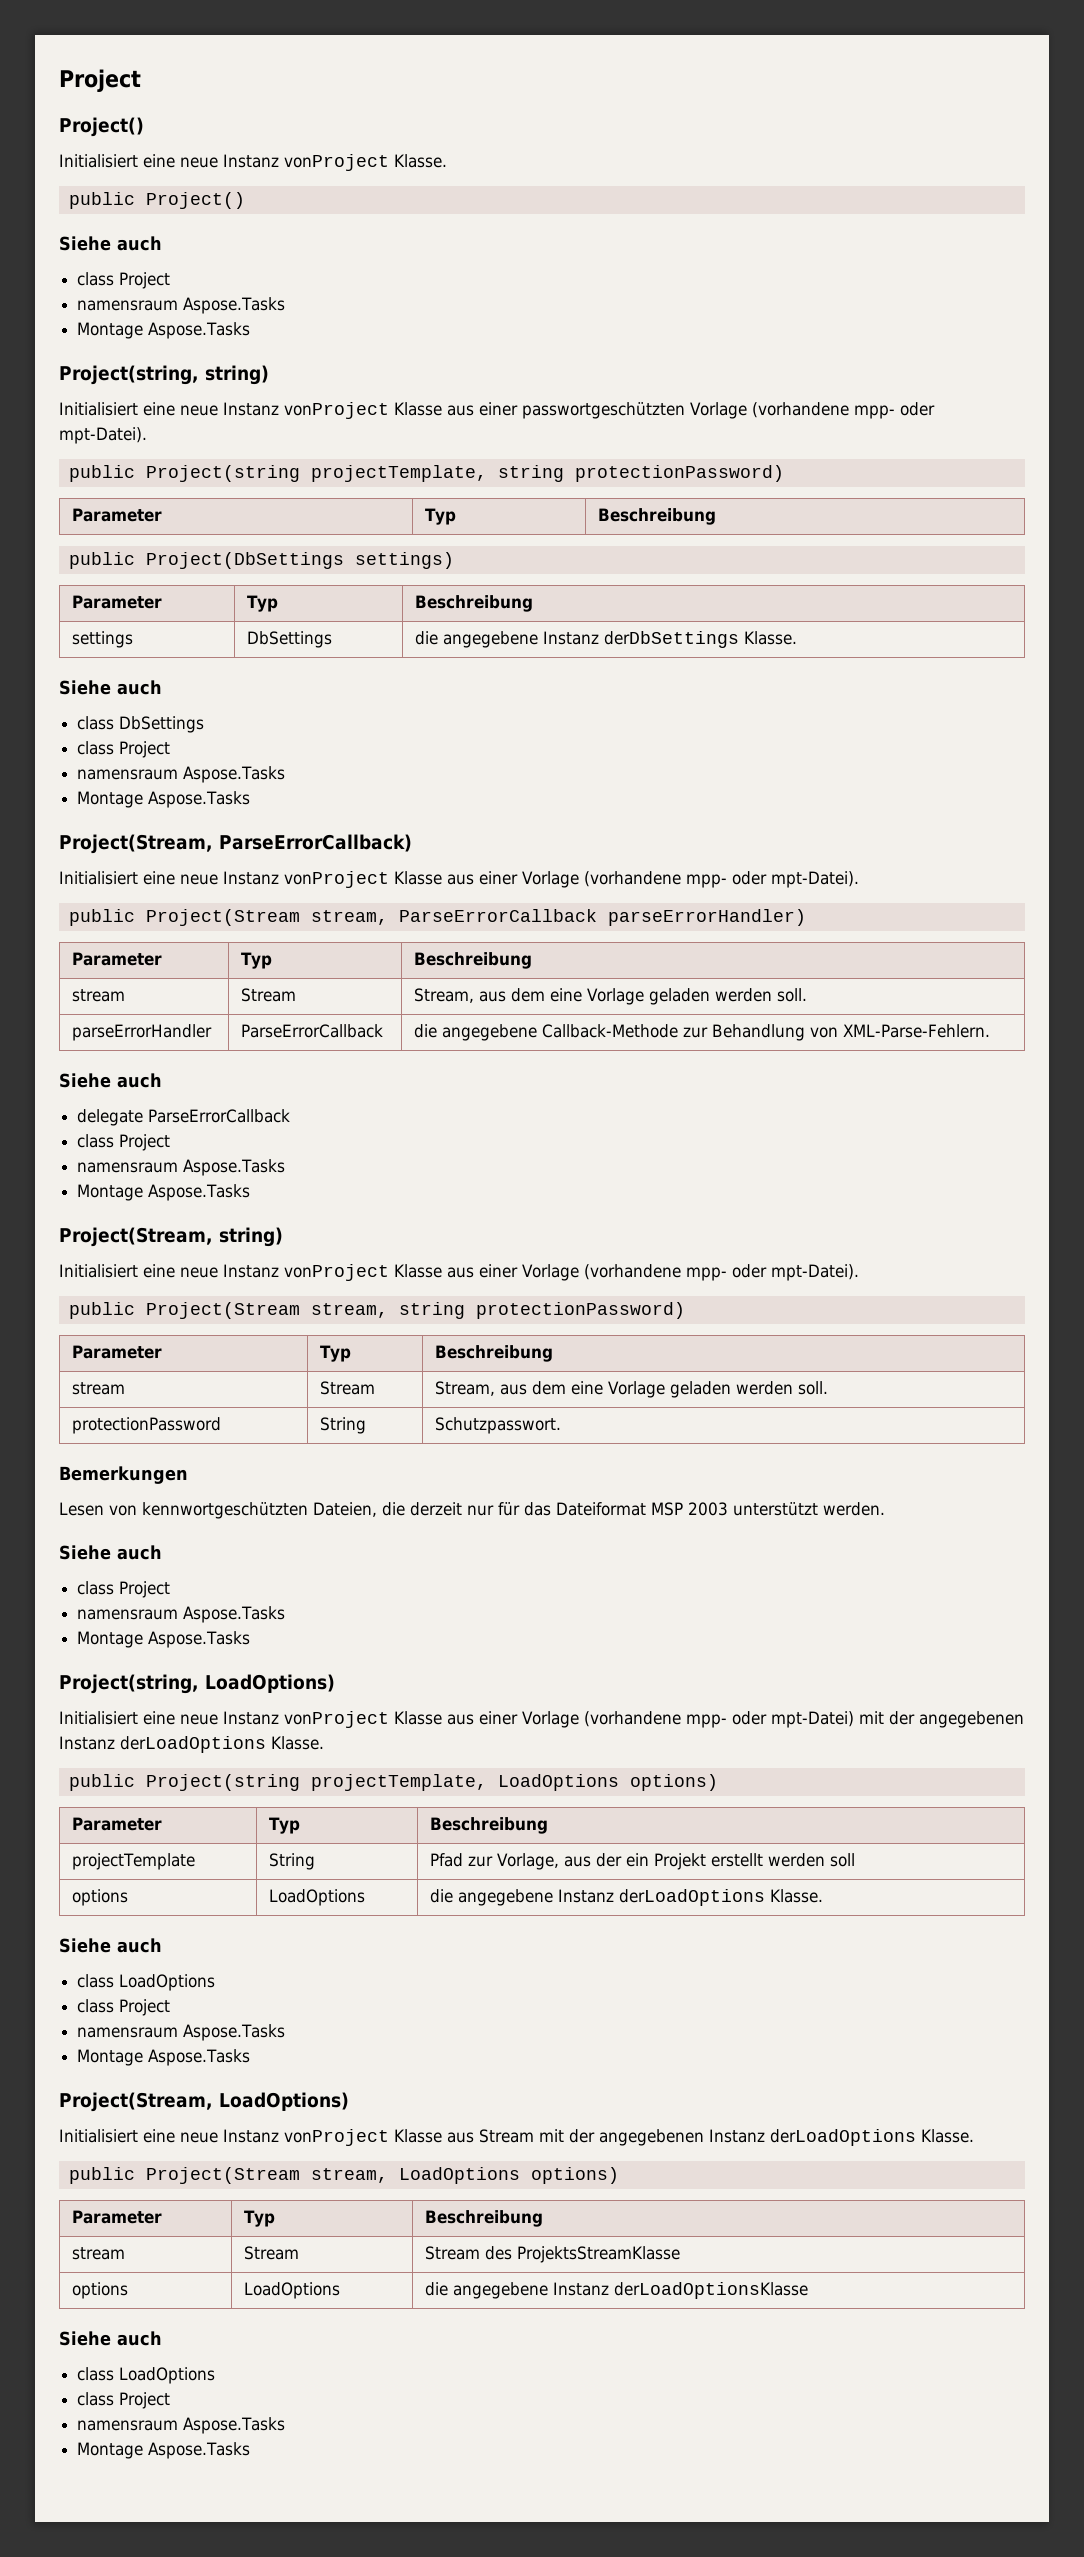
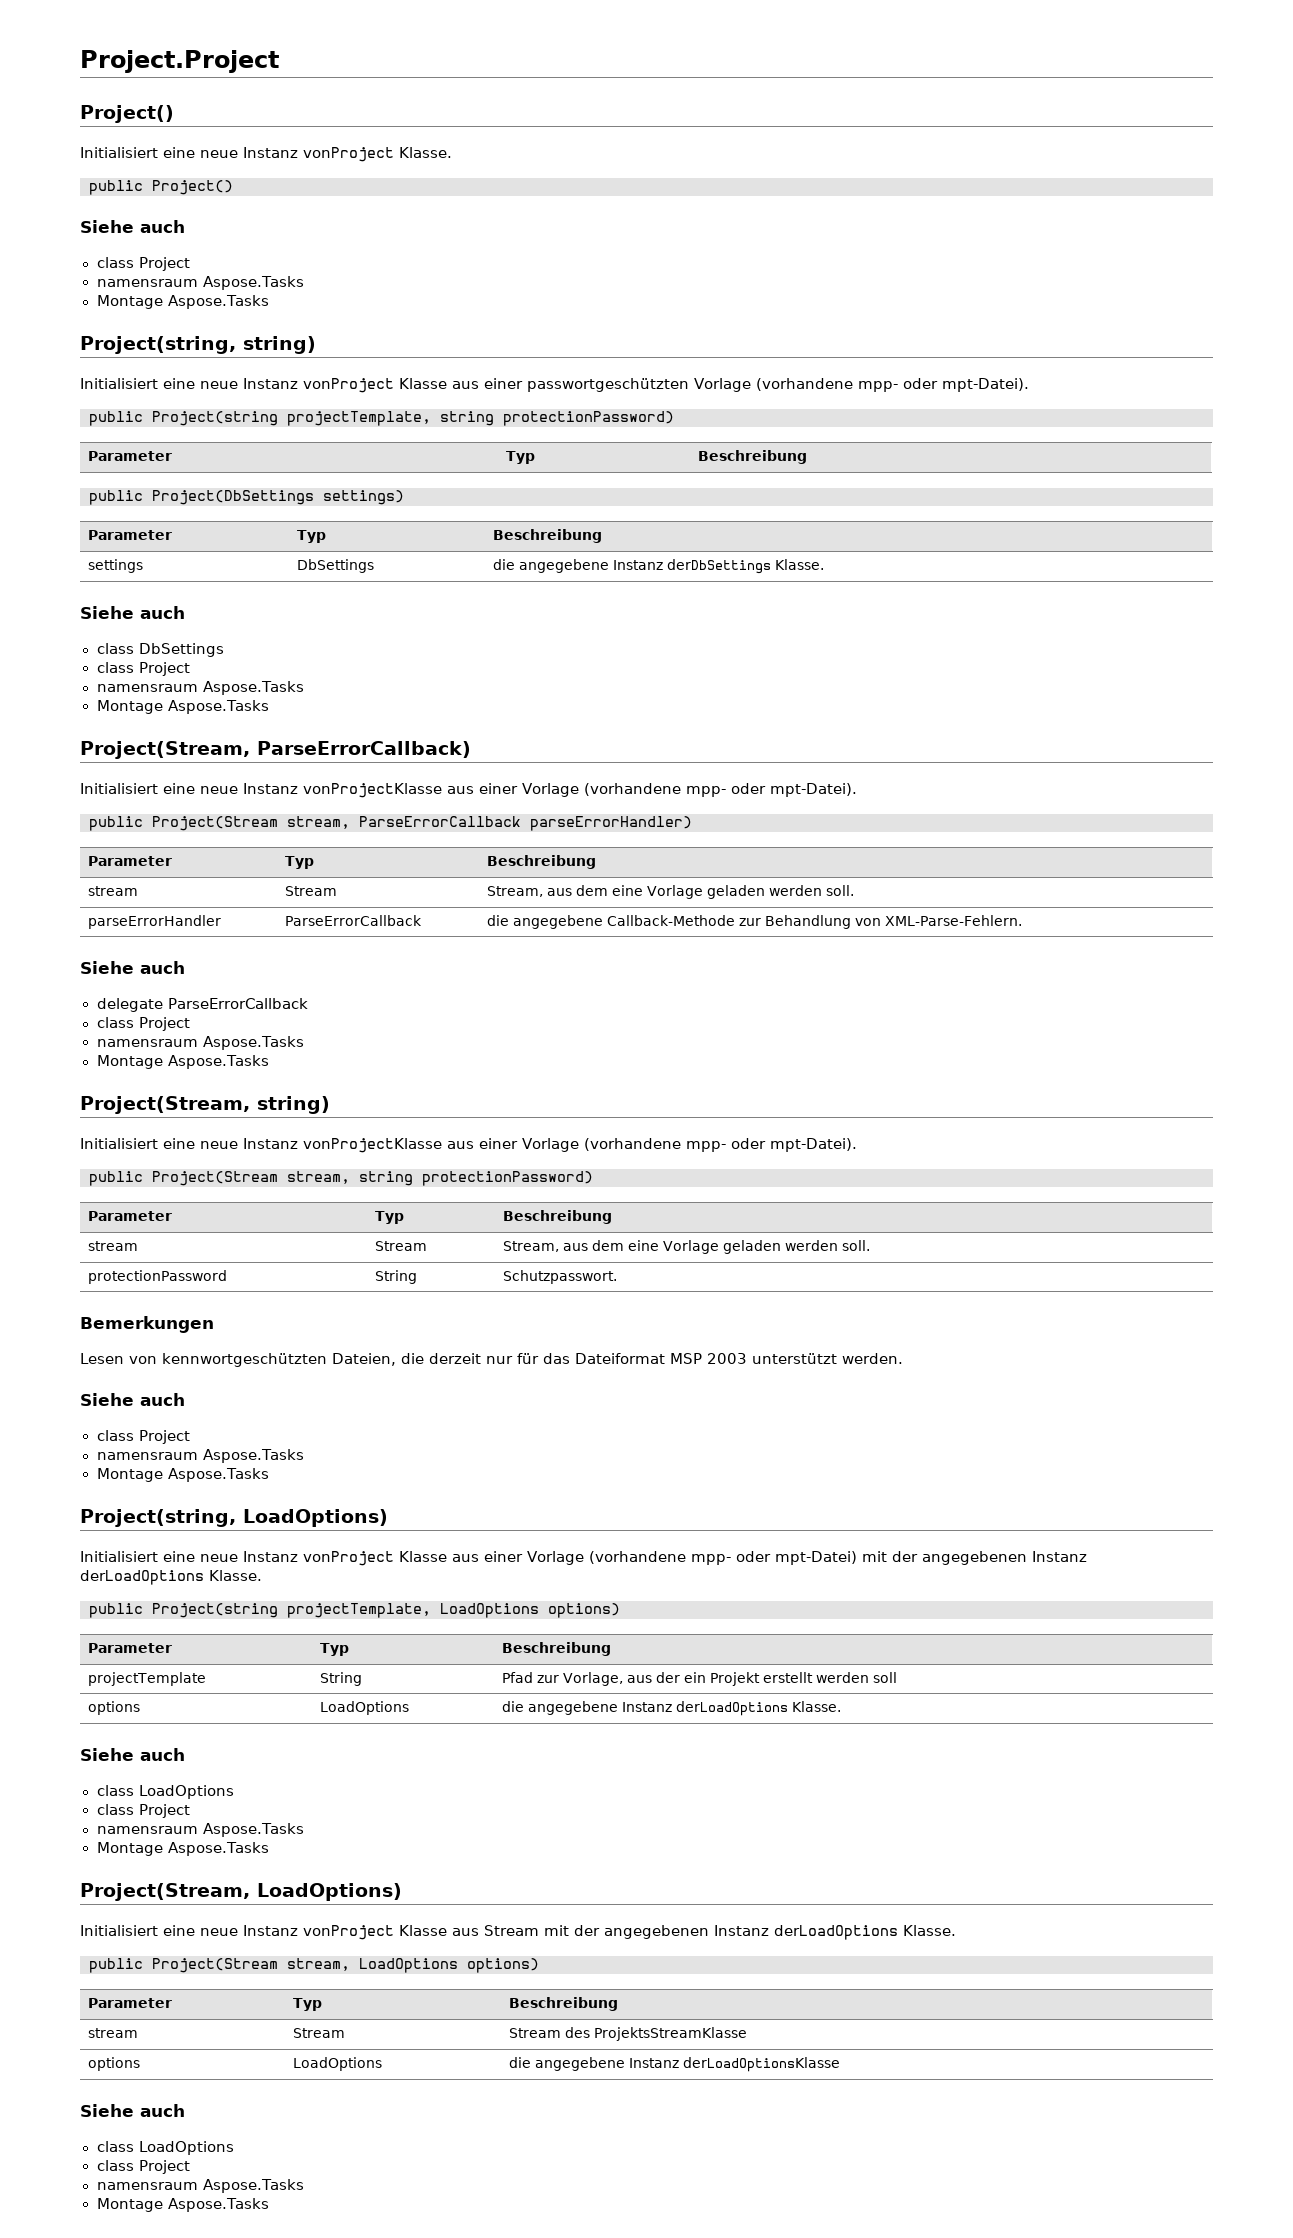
[59,69,141,92] Project -> [80,50,279,73] Project.Project
[284,871,442,888] vonProject Klasse -> [303,783,442,798] vonProjectKlasse
[284,1264,442,1281] vonProject Klasse -> [303,1138,442,1153] vonProjectKlasse

